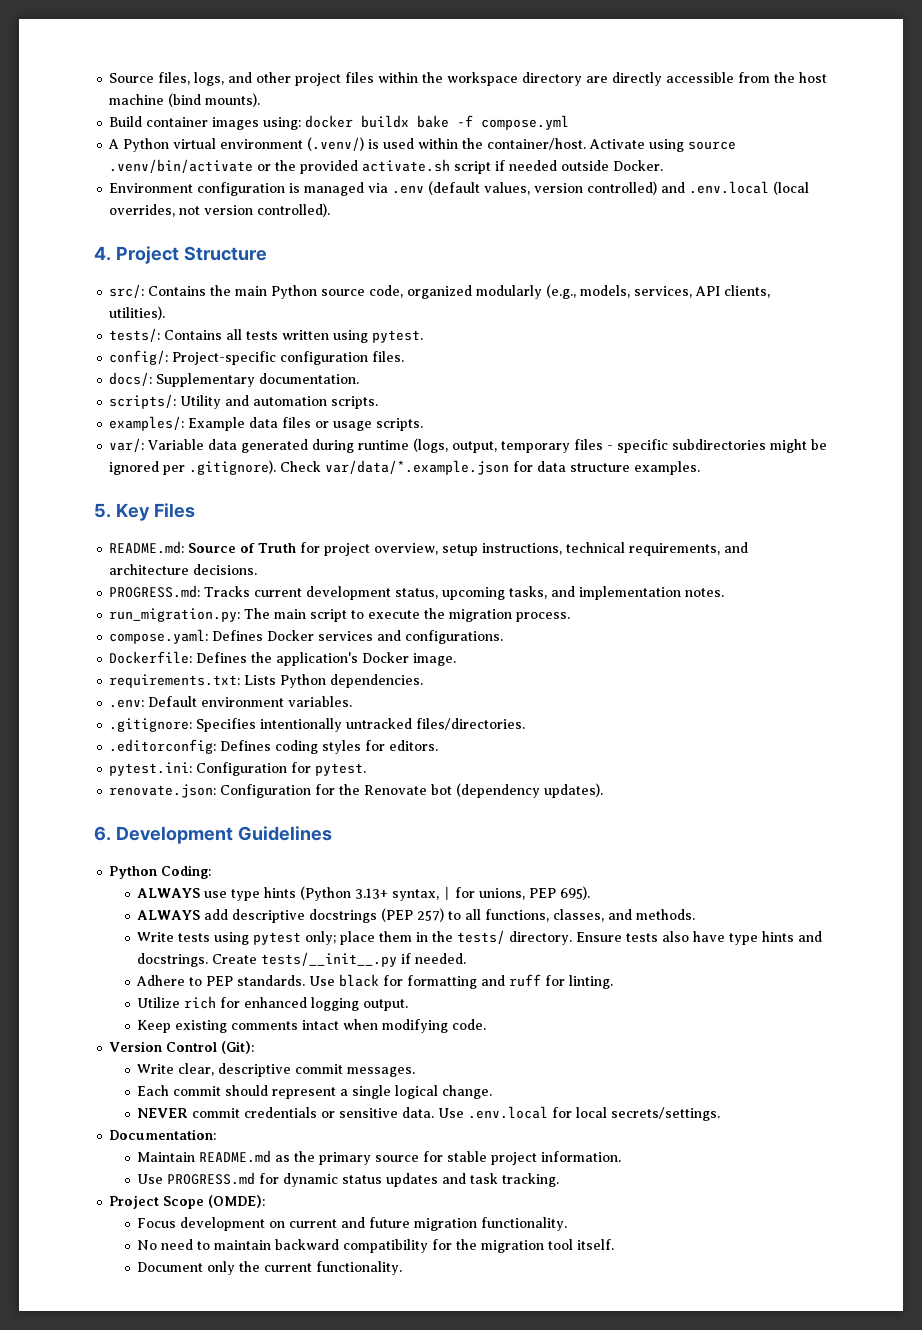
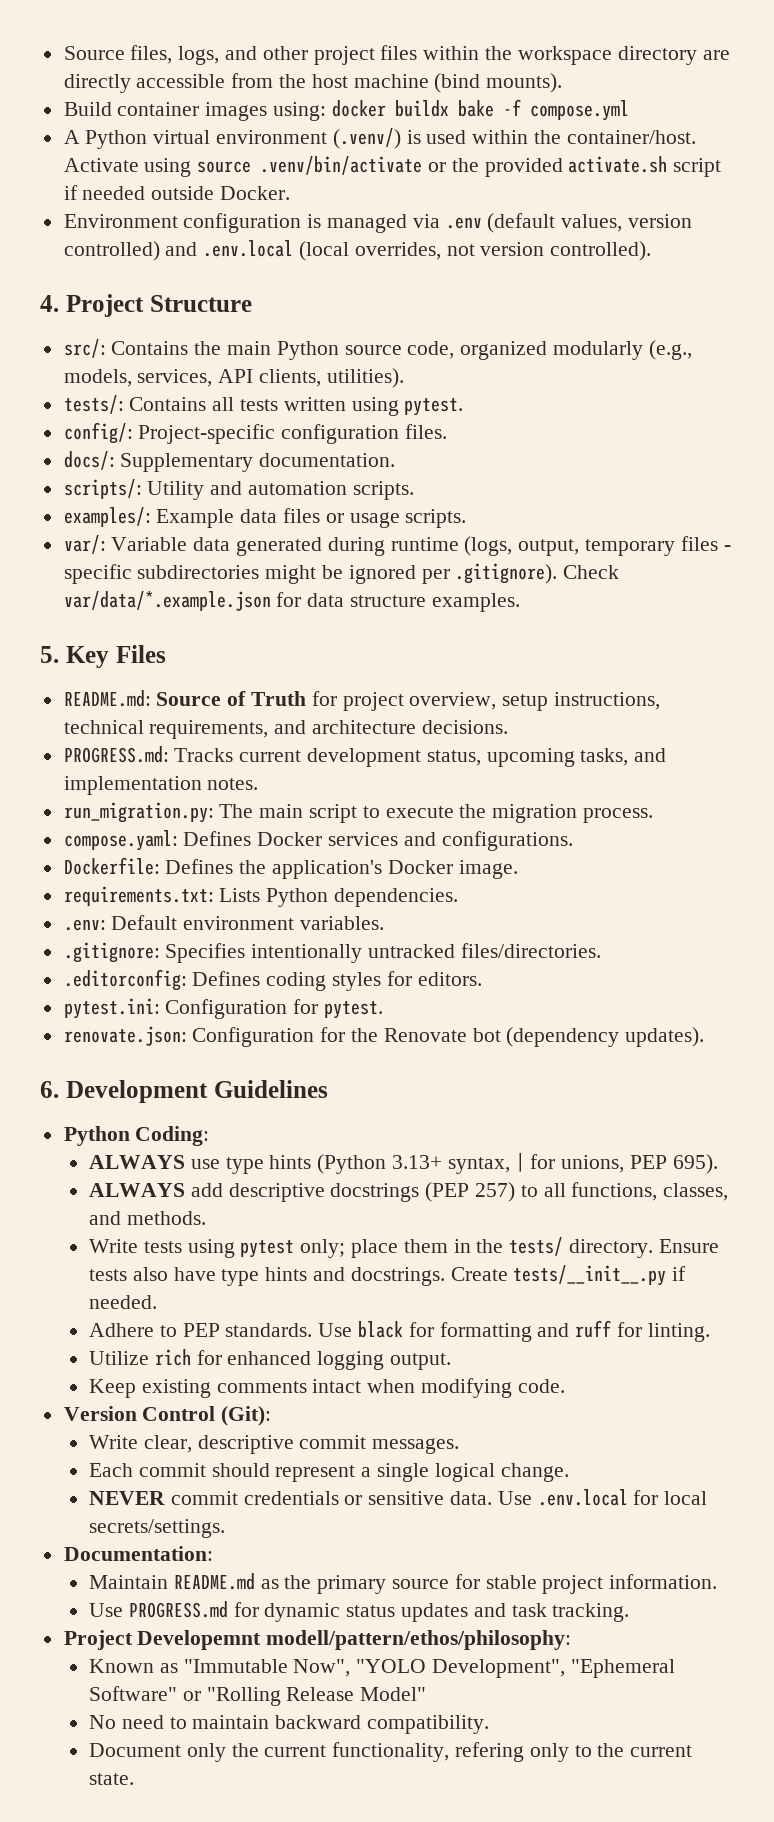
[163,1195,266,1209] [137,1217,568,1231] Scope (OMDE): // Focus development on current and future migration functionality. -> [137,1630,572,1650] [88,1659,675,1678] [88,1686,427,1706] Developemnt modell/pattern/ethos/philosophy: // Known as "Immutable Now", "YOLO Development", "Ephemeral Software" or "Rolling Release Model"
[343,1239,615,1253] [137,1261,403,1275] compatibility for the migration tool itself. // Document only the current functionality. -> [367,1715,490,1734] [88,1742,693,1762] [88,1773,134,1785] compatibility. // Document only the current functionality, refering only to the current state.

